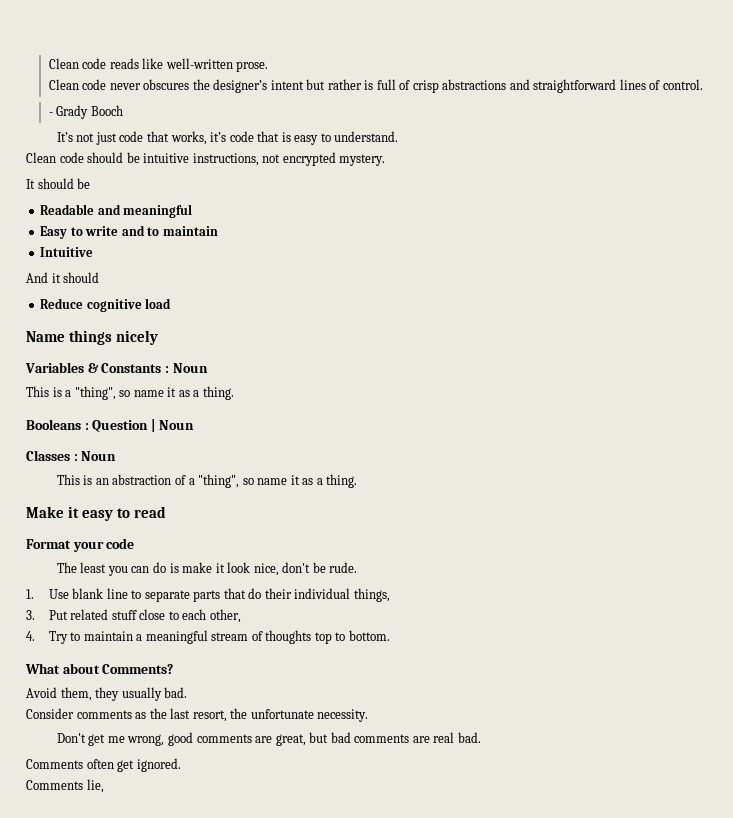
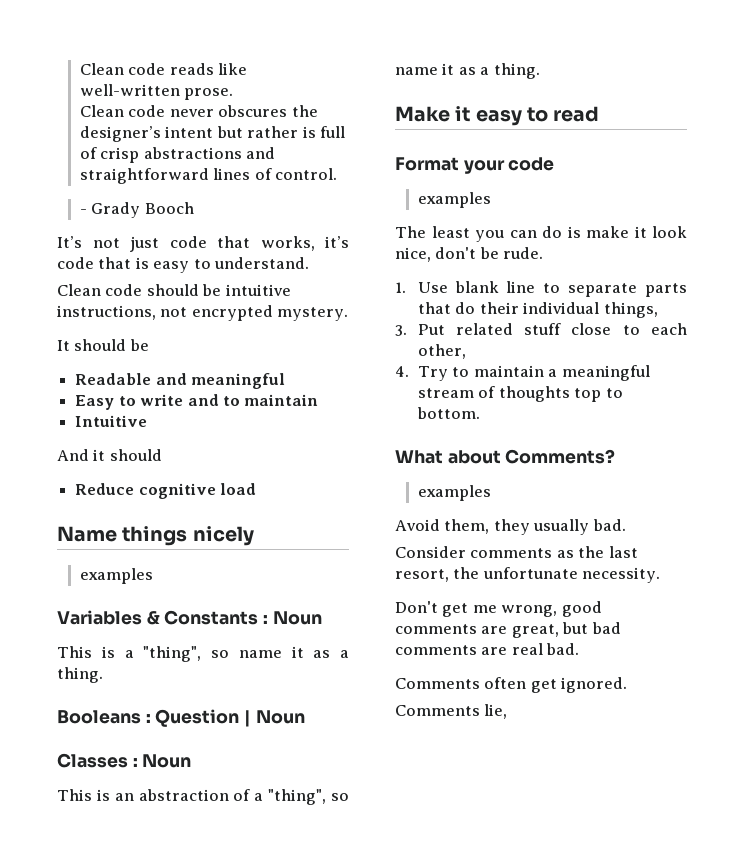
(158, 337) none -> [79,568,153,584] // examples
(135, 543) none -> [417,192,491,208] // examples
(174, 669) none -> [417,485,491,501] // examples

